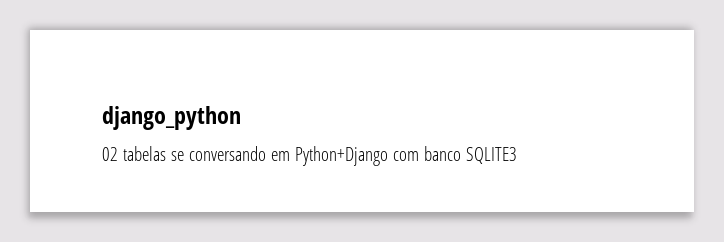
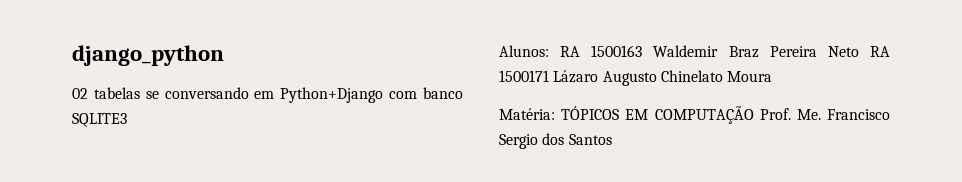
(517, 155) none -> [499,45,890,58] [499,70,773,86] [499,106,890,124] [499,133,612,149] // Alunos: RA 1500163 Waldemir Braz Pereira Neto RA 1500171 Lázaro Augusto Chinelato Moura // Matéria: TÓPICOS EM COMPUTAÇÃO Prof. Me. Francisco Sergio dos Santos

